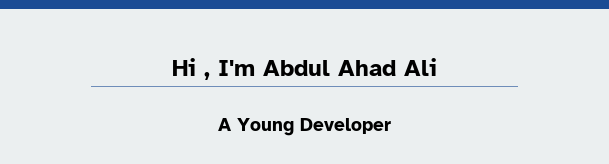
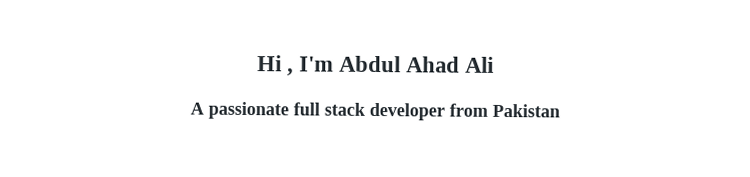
[237,118,391,136] Young Developer -> [207,101,560,121] passionate full stack developer from Pakistan

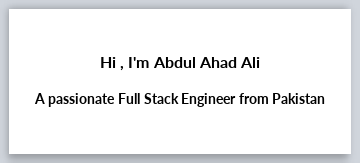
[292,102,445,121] full stack developer -> [117,93,237,107] Full Stack Engineer

